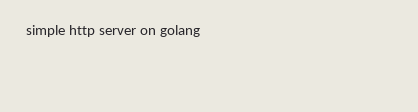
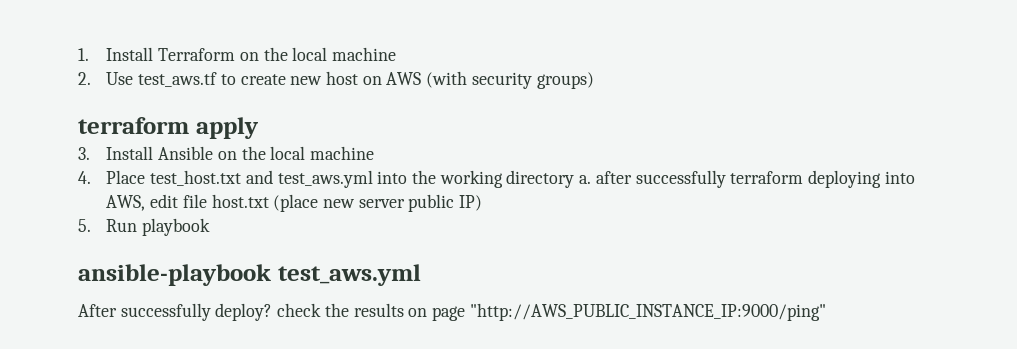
[26,25,200,37] simple http server on golang -> [78,47,397,61] [78,71,594,89] [78,117,259,139] [78,146,375,160] [78,170,915,188] [106,194,483,212] [78,218,211,236] [78,264,421,286] [78,303,826,321] 1. Install Terraform on the local machine // 2. Use test_aws.tf to create new host on AWS (with security groups) // terraform apply // 3. Install Ansible on the local machine // 4. Place test_host.txt and test_aws.yml into the working directory a. after successfully terraform deploying into AWS, edit file host.txt (place new server public IP) // 5. Run playbook // ansible-playbook test_aws.yml // After successfully deploy? check the results on page "http://AWS_PUBLIC_INSTANCE_IP:9000/ping"

